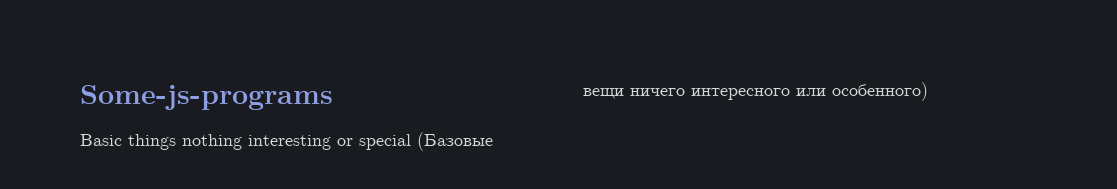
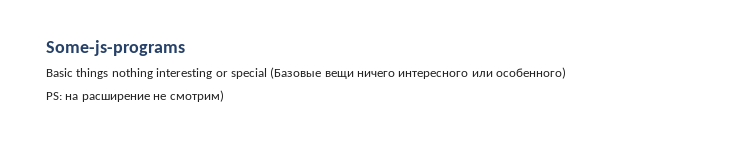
(928, 91) none -> [46,90,224,102] // PS: на расширение не смотрим)

